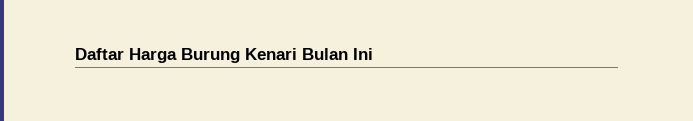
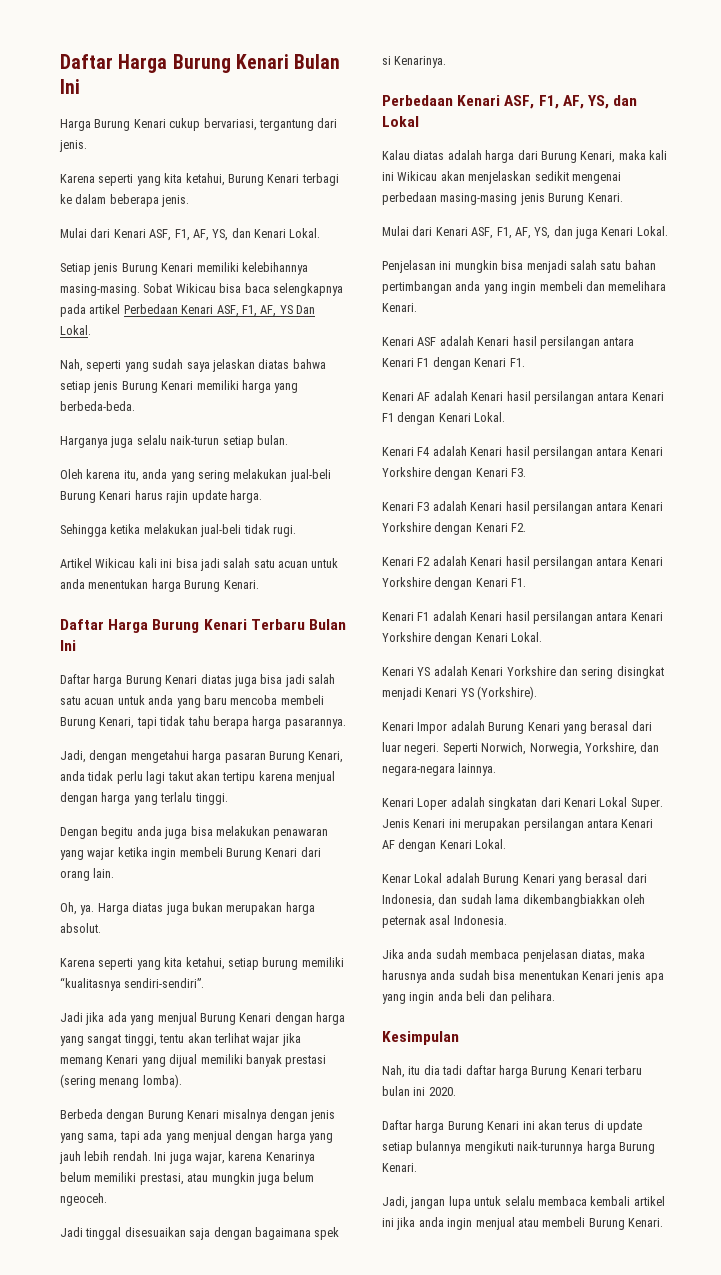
(373, 54) none -> [60,118,338,131] [59,140,87,152] [60,173,339,186] [60,194,190,207] [60,228,321,241] [60,262,308,275] [60,283,343,296] [60,304,315,317] [60,325,91,335] [60,359,326,372] [60,380,299,393] [60,401,135,411] [60,435,288,448] [60,469,331,482] [60,490,262,503] [60,524,296,537] [60,558,339,571] [60,579,259,592] [60,619,346,633] [60,640,76,651] [60,674,335,687] [60,695,324,708] [60,716,346,729] [60,750,344,763] [60,771,335,784] [60,792,228,805] [60,826,329,839] [60,847,321,860] [60,868,115,881] [60,902,315,915] [60,923,101,933] [60,957,344,970] [60,977,205,991] [60,1012,345,1025] [60,1033,301,1046] [60,1054,327,1067] [60,1074,182,1088] [60,1109,336,1122] [60,1130,333,1143] [59,1151,315,1164] [60,1172,315,1185] [60,1193,107,1206] [60,1227,340,1240] [382,56,447,68] [382,95,638,109] [382,116,419,127] [382,150,667,163] [382,171,621,184] [382,192,623,205] [382,226,668,239] [382,260,656,273] [382,281,667,294] [382,303,417,312] [382,336,635,349] [382,357,525,370] [382,391,664,404] [382,412,506,425] [382,446,663,459] [382,467,527,480] [382,501,663,514] [382,522,527,535] [382,556,663,569] [382,577,527,590] [382,611,663,624] [382,632,543,645] [382,666,664,679] [382,686,538,700] [382,721,652,734] [382,742,660,755] [382,763,497,776] [382,797,663,810] [382,818,654,831] [382,839,507,852] [382,873,647,886] [382,894,645,907] [382,915,507,928] [382,949,646,962] [382,970,664,983] [382,991,555,1004] [382,1031,459,1045] [382,1065,642,1078] [382,1086,456,1096] [382,1120,642,1133] [382,1141,655,1154] [382,1163,417,1172] [382,1196,665,1209] [382,1217,663,1230] // Harga Burung Kenari cukup bervariasi, tergantung dari jenis. // Karena seperti yang kita ketahui, Burung Kenari terbagi ke dalam beberapa jenis. // Mulai dari Kenari ASF, F1, AF, YS, dan Kenari Lokal. // Setiap jenis Burung Kenari memiliki kelebihannya masing-masing. Sobat Wikicau bisa baca selengkapnya pada artikel Perbedaan Kenari ASF, F1, AF, YS Dan Lokal. // Nah, seperti yang sudah saya jelaskan diatas bahwa setiap jenis Burung Kenari memiliki harga yang berbeda-beda. // Harganya juga selalu naik-turun setiap bulan. // Oleh karena itu, anda yang sering melakukan jual-beli Burung Kenari harus rajin update harga. // Sehingga ketika melakukan jual-beli tidak rugi. // Artikel Wikicau kali ini bisa jadi salah satu acuan untuk anda menentukan harga Burung Kenari. // Daftar Harga Burung Kenari Terbaru Bulan Ini // Daftar harga Burung Kenari diatas juga bisa jadi salah satu acuan untuk anda yang baru mencoba membeli Burung Kenari, tapi tidak tahu berapa harga pasarannya. // Jadi, dengan mengetahui harga pasaran Burung Kenari, anda tidak perlu lagi takut akan tertipu karena menjual dengan harga yang terlalu tinggi. // Dengan begitu anda juga bisa melakukan penawaran yang wajar ketika ingin membeli Burung Kenari dari orang lain. // Oh, ya. Harga diatas juga bukan merupakan harga absolut. // Karena seperti yang kita ketahui, setiap burung memiliki “kualitasnya sendiri-sendiri”. // Jadi jika ada yang menjual Burung Kenari dengan harga yang sangat tinggi, tentu akan terlihat wajar jika memang Kenari yang dijual memiliki banyak prestasi (sering menang lomba). // Berbeda dengan Burung Kenari misalnya dengan jenis yang sama, tapi ada yang menjual dengan harga yang jauh lebih rendah. Ini juga wajar, karena Kenarinya belum memiliki prestasi, atau mungkin juga belum ngeoceh. // Jadi tinggal disesuaikan saja dengan bagaimana spek si Kenarinya. // Perbedaan Kenari ASF, F1, AF, YS, dan Lokal // Kalau diatas adalah harga dari Burung Kenari, maka kali ini Wikicau akan menjelaskan sedikit mengenai perbedaan masing-masing jenis Burung Kenari. // Mulai dari Kenari ASF, F1, AF, YS, dan juga Kenari Lokal. // Penjelasan ini mungkin bisa menjadi salah satu bahan pertimbangan anda yang ingin membeli dan memelihara Kenari. // Kenari ASF adalah Kenari hasil persilangan antara Kenari F1 dengan Kenari F1. // Kenari AF adalah Kenari hasil persilangan antara Kenari F1 dengan Kenari Lokal. // Kenari F4 adalah Kenari hasil persilangan antara Kenari Yorkshire dengan Kenari F3. // Kenari F3 adalah Kenari hasil persilangan antara Kenari Yorkshire dengan Kenari F2. // Kenari F2 adalah Kenari hasil persilangan antara Kenari Yorkshire dengan Kenari F1. // Kenari F1 adalah Kenari hasil persilangan antara Kenari Yorkshire dengan Kenari Lokal. // Kenari YS adalah Kenari Yorkshire dan sering disingkat menjadi Kenari YS (Yorkshire). // Kenari Impor adalah Burung Kenari yang berasal dari luar negeri. Seperti Norwich, Norwegia, Yorkshire, dan negara-negara lainnya. // Kenari Loper adalah singkatan dari Kenari Lokal Super. Jenis Kenari ini merupakan persilangan antara Kenari AF dengan Kenari Lokal. // Kenar Lokal adalah Burung Kenari yang berasal dari Indonesia, dan sudah lama dikembangbiakkan oleh peternak asal Indonesia. // Jika anda sudah membaca penjelasan diatas, maka harusnya anda sudah bisa menentukan Kenari jenis apa yang ingin anda beli dan pelihara. // Kesimpulan // Nah, itu dia tadi daftar harga Burung Kenari terbaru bulan ini 2020. // Daftar harga Burung Kenari ini akan terus di update setiap bulannya mengikuti naik-turunnya harga Burung Kenari. // Jadi, jangan lupa untuk selalu membaca kembali artikel ini jika anda ingin menjual atau membeli Burung Kenari.

